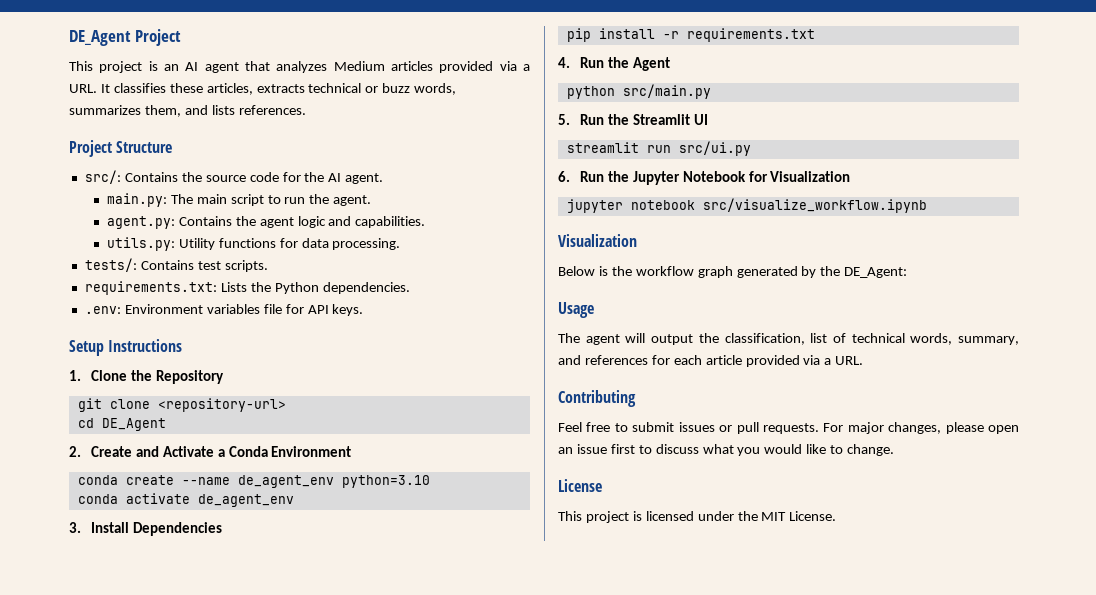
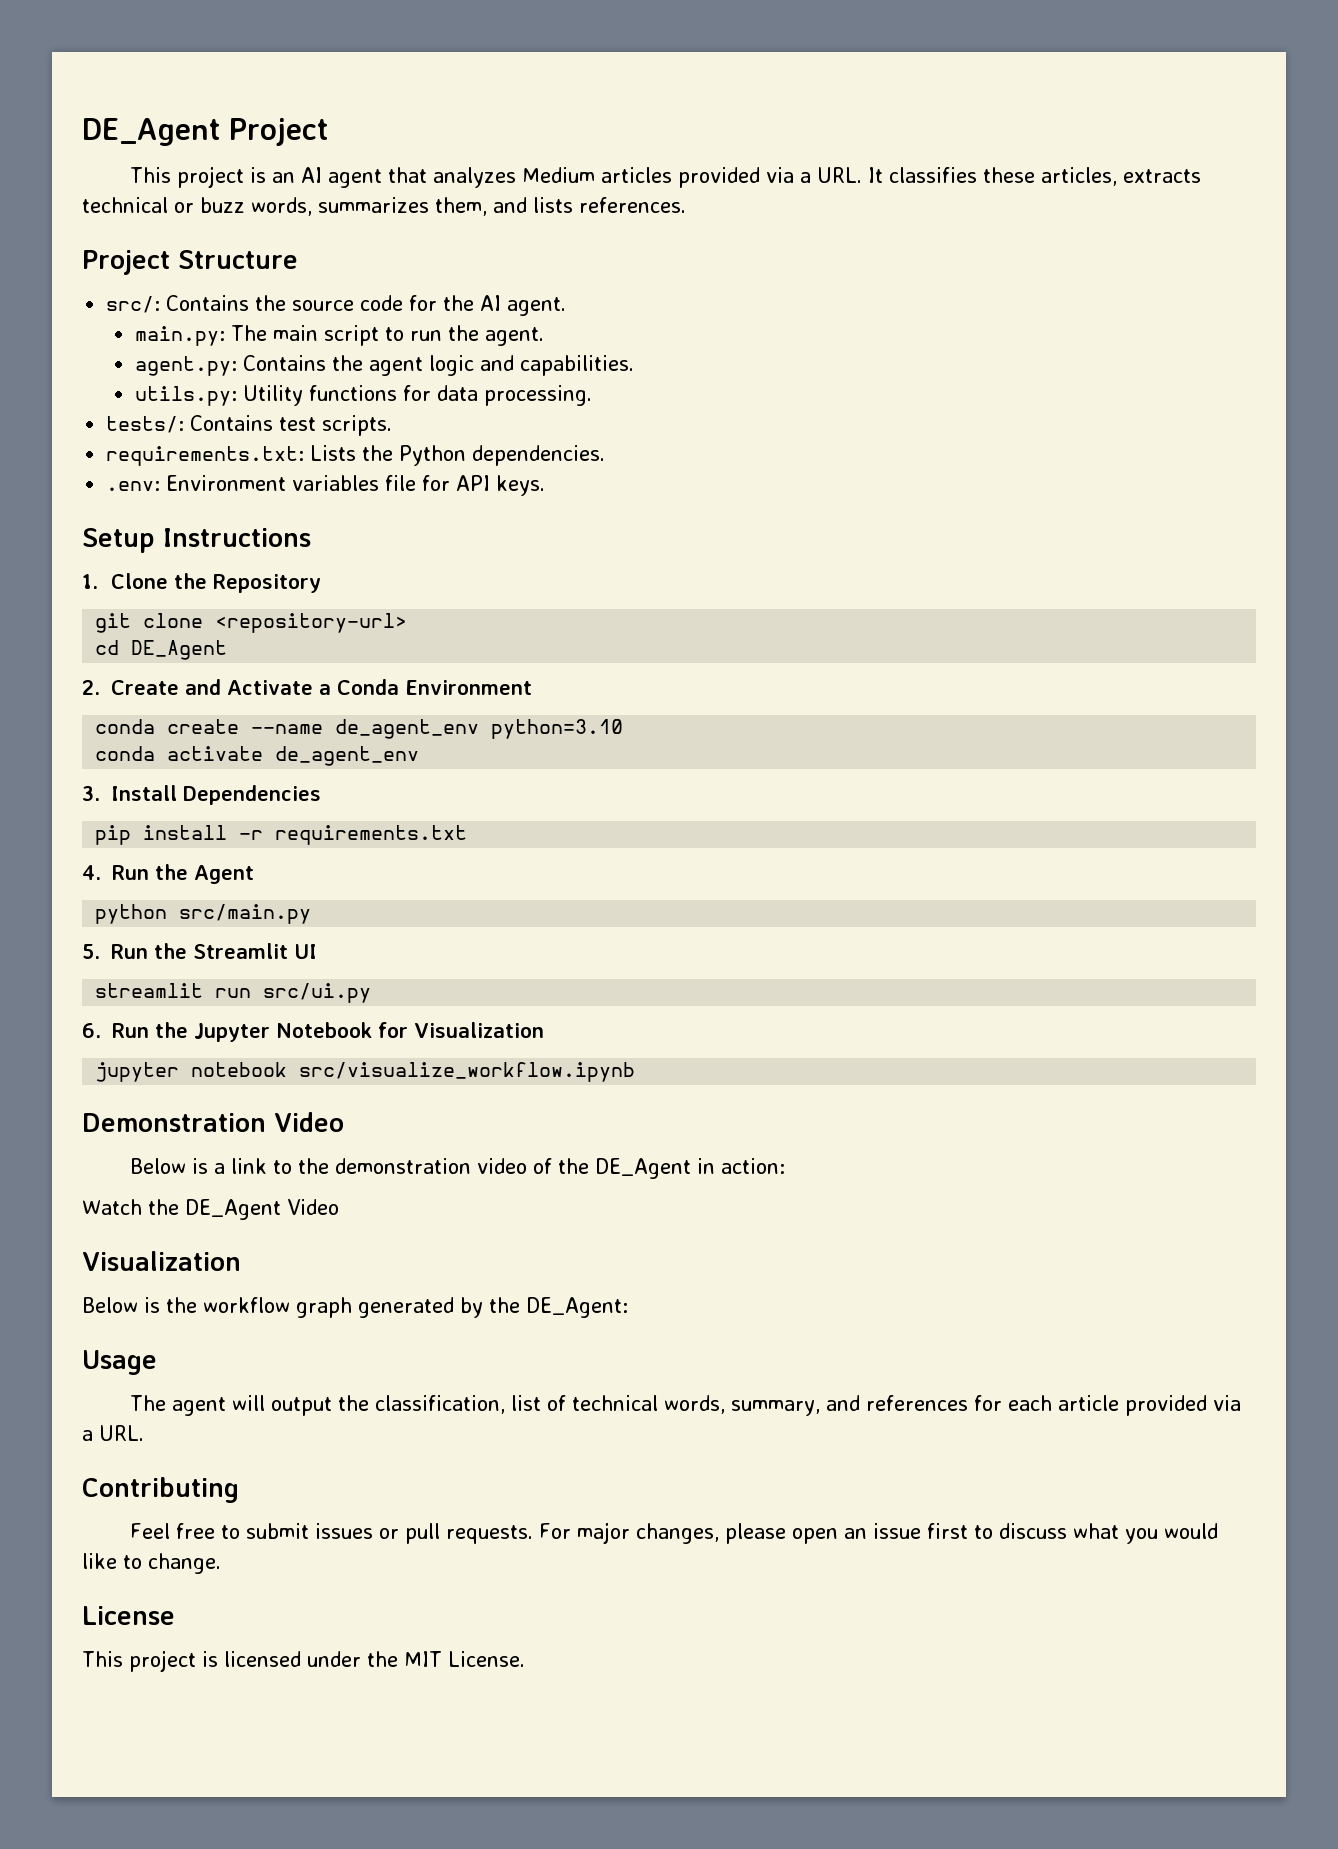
(927, 205) none -> [82,1112,344,1132] [130,1158,786,1179] [82,1199,339,1220] // Demonstration Video // Below is a link to the demonstration video of the DE_Agent in action: // Watch the DE_Agent Video

